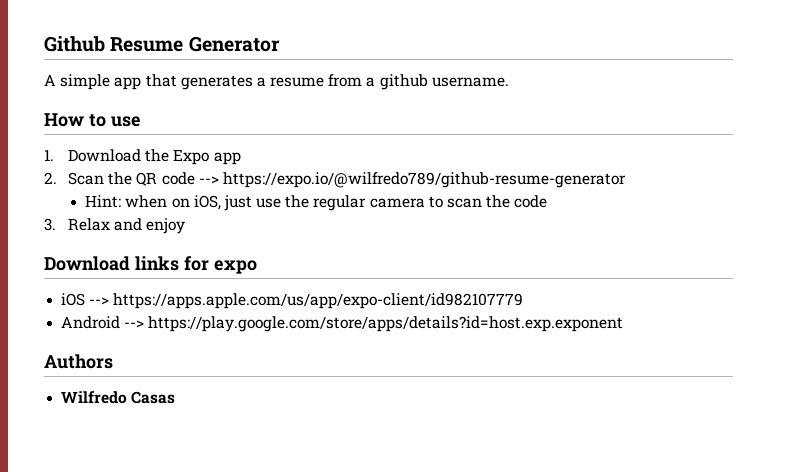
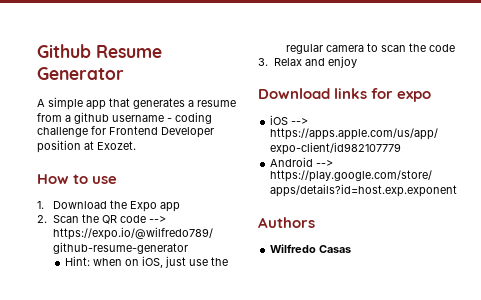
[431,77,509,87] username. -> [112,112,212,124] [37,126,214,138] [37,140,136,153] username - coding challenge for Frontend Developer position at Exozet.

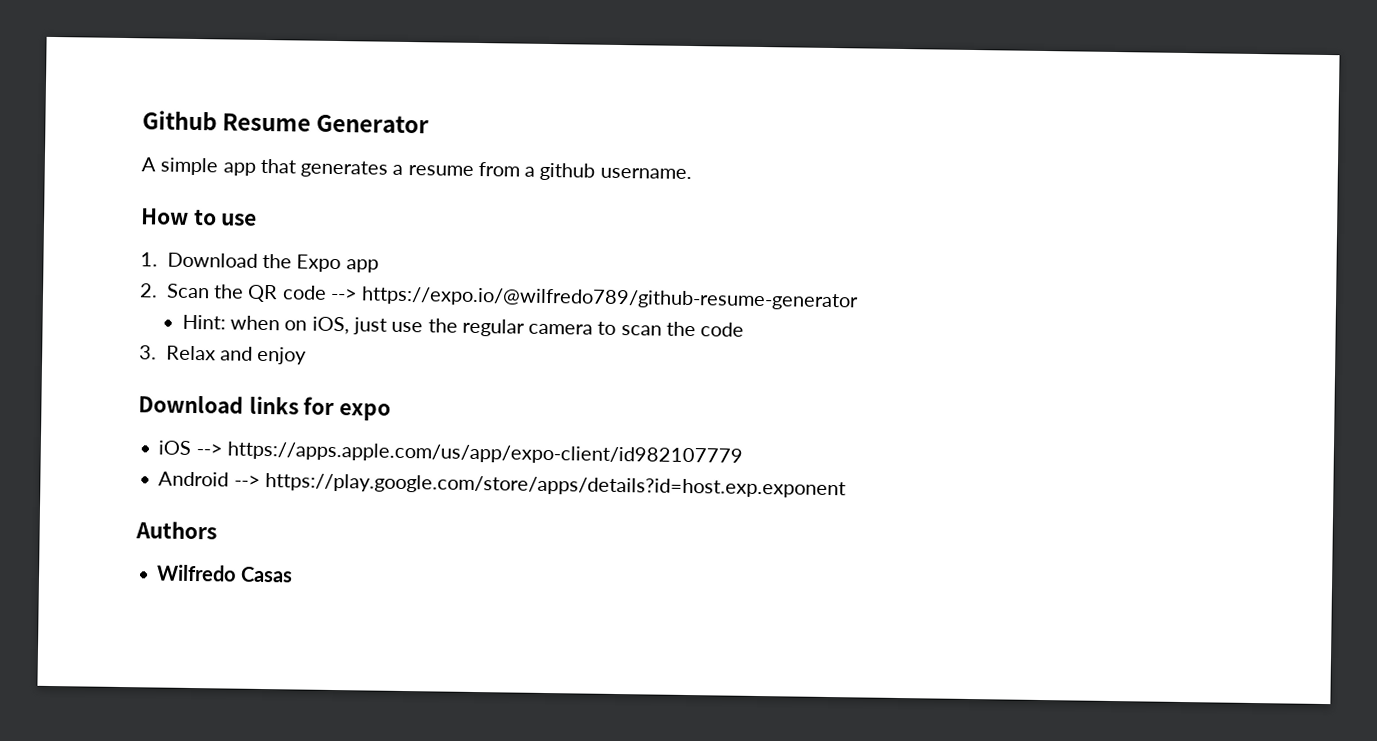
[112,112,212,124] [37,126,214,138] [37,140,136,153] username - coding challenge for Frontend Developer position at Exozet. -> [599,167,692,180] username.

